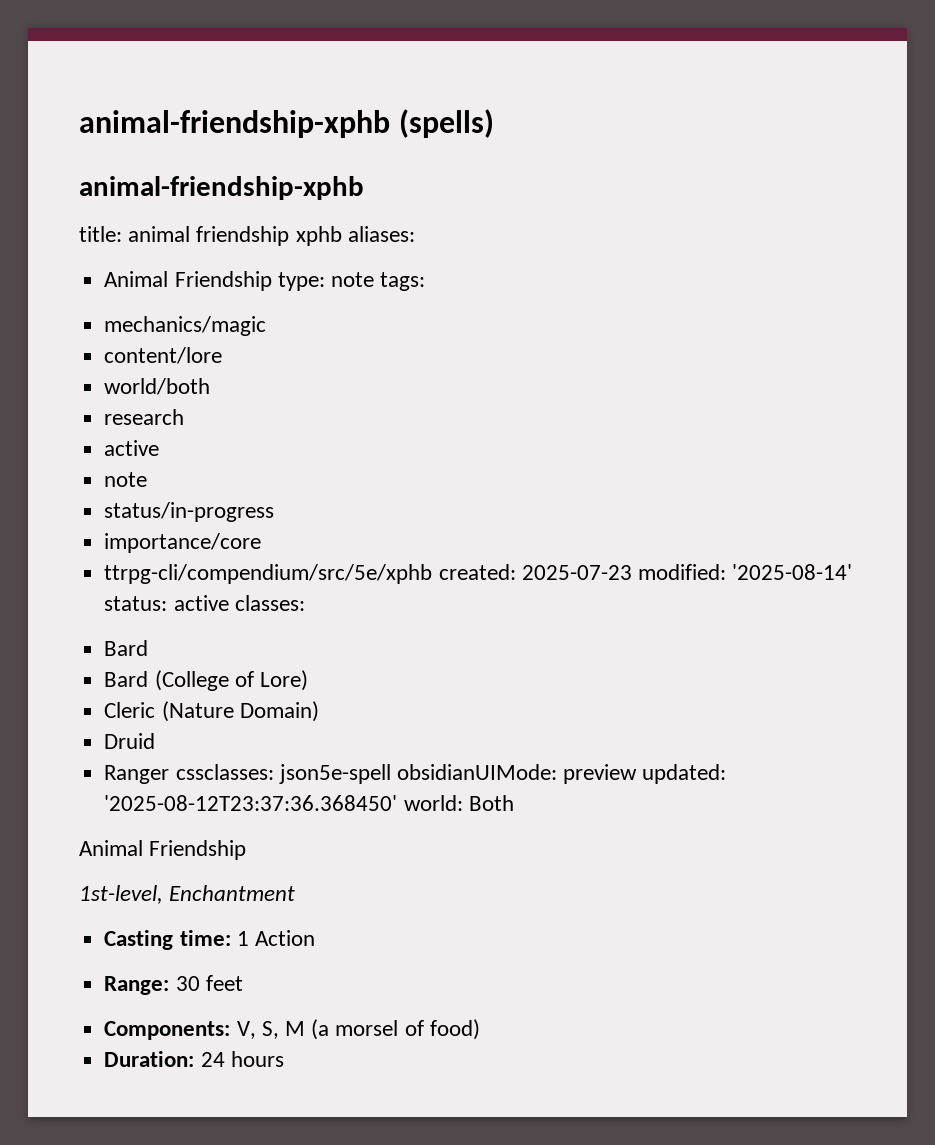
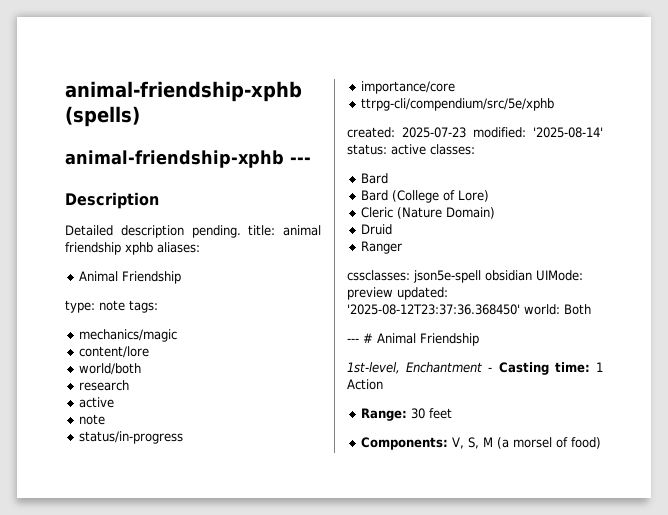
(364, 188) // -> [290,157,311,164] [65,192,159,209] [65,225,241,238] --- // Description // Detailed description pending.
(272, 281) none -> (181, 277) //
(433, 574) none -> (554, 104) //
(170, 774) none -> (402, 247) //
[396,764,557,780] obsidianUIMode: -> [485,270,583,281] obsidian UIMode:
(514, 803) none -> [347,333,373,343] --- #
(296, 893) // -> [488,367,493,372] -
[104,1051,284,1067] // Duration: 24 hours -> (601, 443) none

